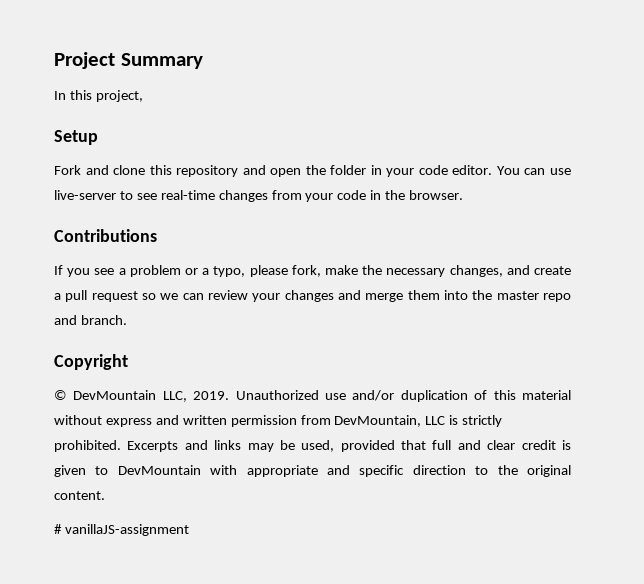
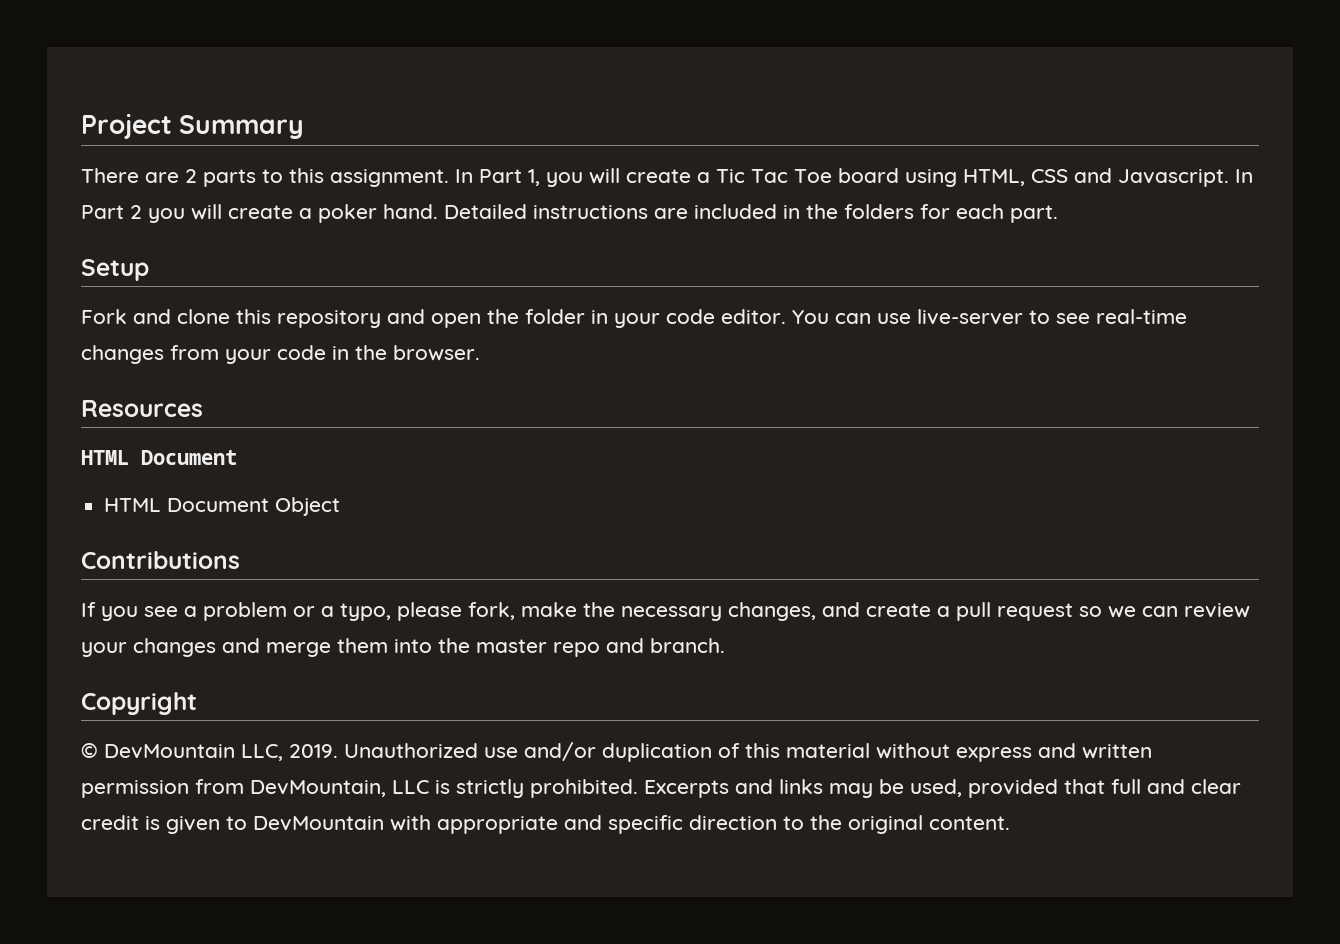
[54,90,143,102] In this project, -> [81,168,1253,187] [81,204,1058,223] There are 2 parts to this assignment. In Part 1, you will create a Tic Tac Toe board using HTML, CSS and Javascript. In Part 2 you will create a poker hand. Detailed instructions are included in the folders for each part.
(464, 195) none -> [81,400,203,417] [81,450,237,465] [104,497,341,516] // Resources // HTML Document // HTML Document Object
[54,524,189,536] // # vanillaJS-assignment -> (1010, 823) none

